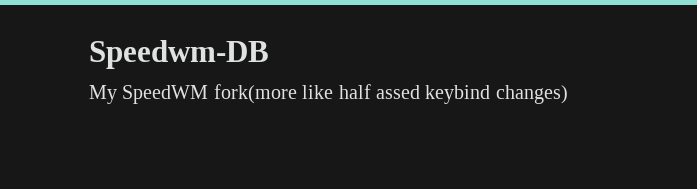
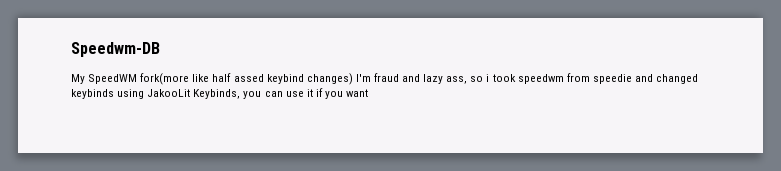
(568, 94) none -> [355,73,699,84] [71,88,369,99] I'm fraud and lazy ass, so i took speedwm from speedie and changed keybinds using JakooLit Keybinds, you can use it if you want

